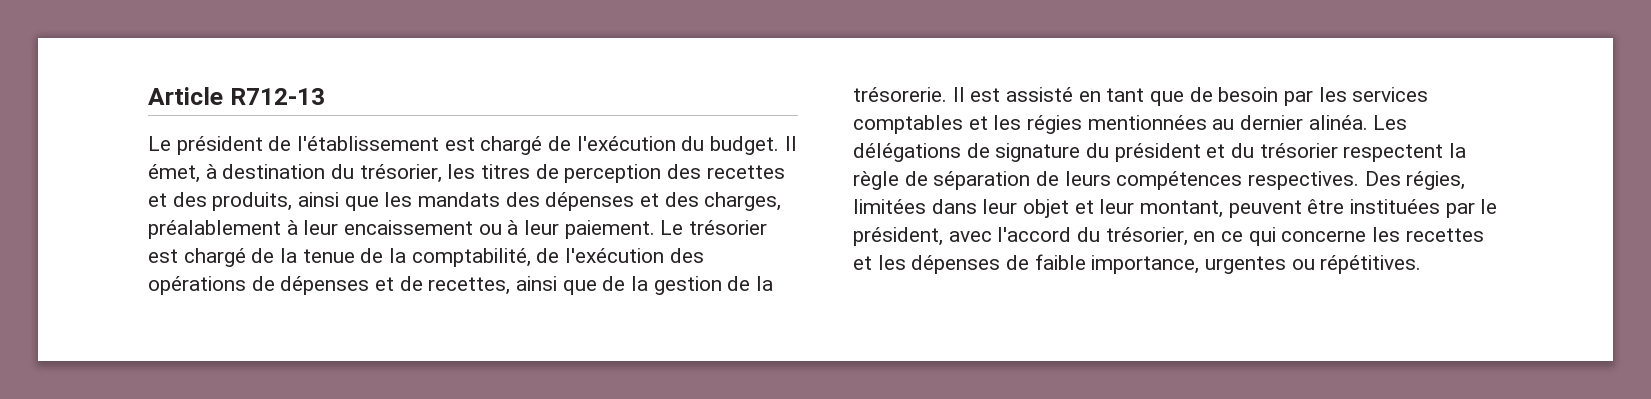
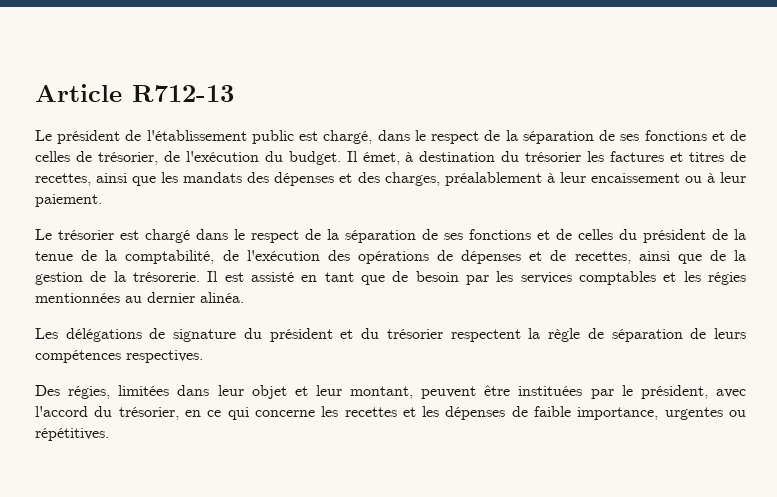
[444,136,543,155] est chargé -> [251,130,747,144] [35,151,158,165] public est chargé, dans le respect de la séparation de ses fonctions et de celles de trésorier,
[359,164,785,183] [148,192,293,211] trésorier, les titres de perception des recettes et des produits, -> [525,151,747,162] [35,173,91,186] trésorier les factures et titres de recettes,
(655, 229) none -> (102, 200) //
(246, 257) none -> [196,229,706,243] dans le respect de la séparation de ses fonctions et de celles du président
(1368, 122) none -> (244, 297) //
(1360, 180) none -> (203, 356) //

